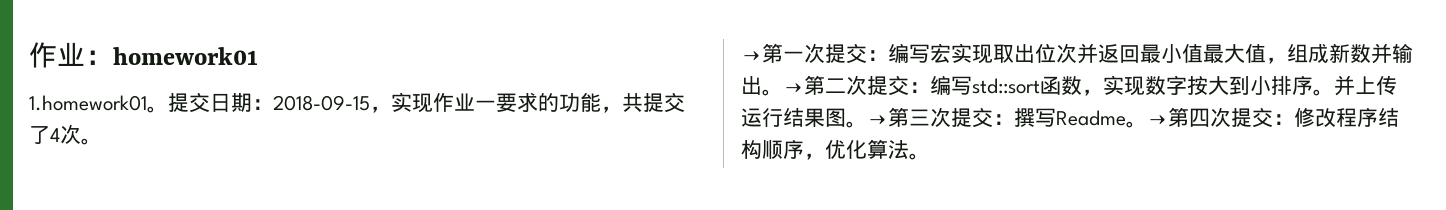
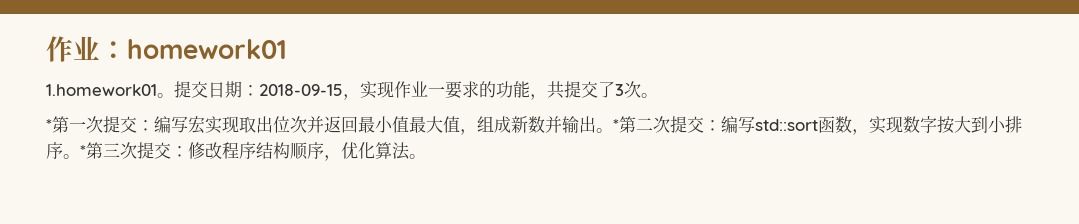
[50,128,60,142] 4 -> [615,84,624,96] 3
[741,51,762,61] → -> [46,119,52,131] *
[783,83,804,93] → -> [613,119,619,131] *
[1334,75,1397,96] [741,107,1210,128] 并上传运行结果图。→第三次提交：撰写Readme。→第四 -> [80,142,120,159] *第三

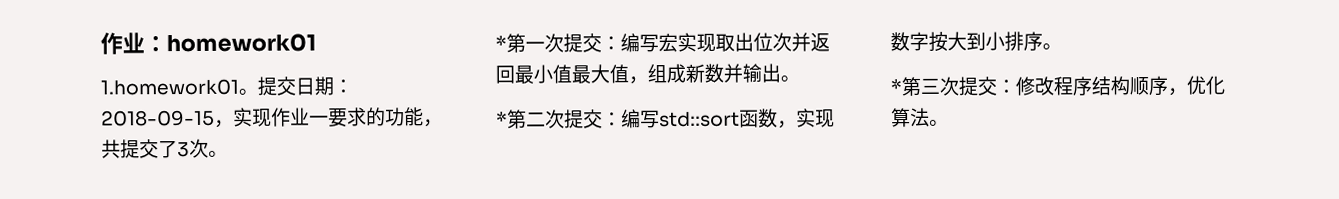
(613, 130) none -> (800, 78) //
(80, 156) none -> (1062, 46) //

